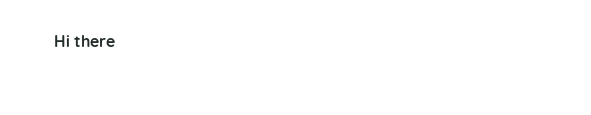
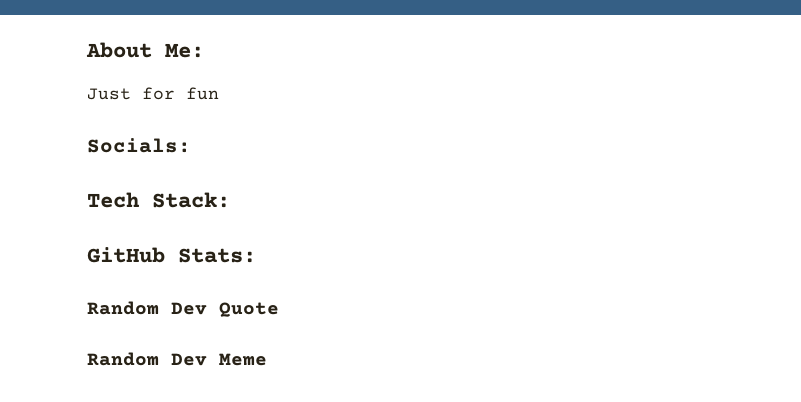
[54,35,116,47] Hi there -> [86,42,204,58] [87,87,219,100] [87,138,191,153] [87,192,230,208] [87,247,256,263] [87,301,279,317] [87,352,267,366] About Me: // Just for fun // Socials: // Tech Stack: // GitHub Stats: // Random Dev Quote // Random Dev Meme

